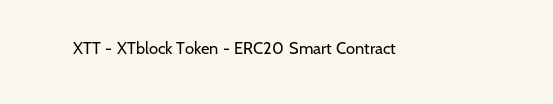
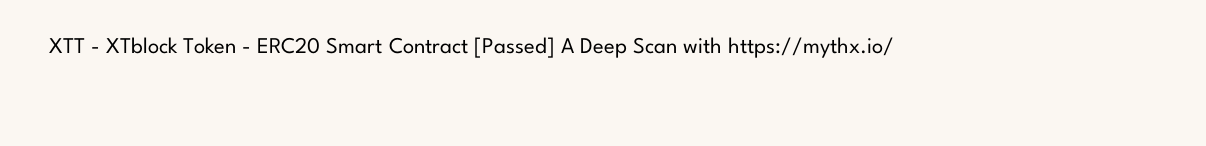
(397, 48) none -> [473,37,894,58] [Passed] A Deep Scan with https://mythx.io/

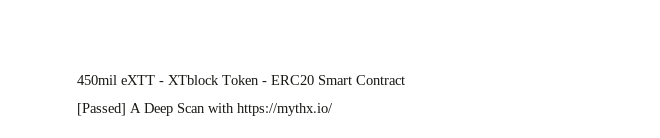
[49,38,85,53] XTT -> [77,75,155,85] 450mil eXTT
(468, 45) none -> (405, 80) //

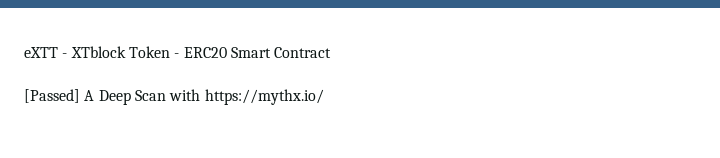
[77,75,117,85] 450mil -> (24, 52) none

